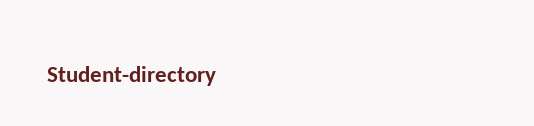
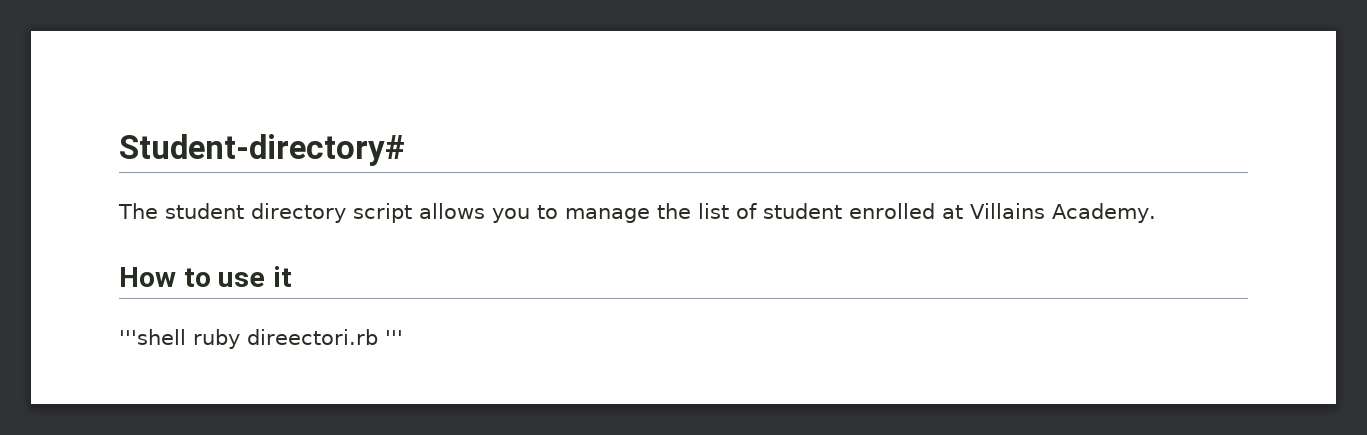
[47,66,216,86] Student-directory -> [119,134,405,166] [118,203,1156,223] [119,266,293,287] [119,329,403,349] Student-directory# // The student directory script allows you to manage the list of student enrolled at Villains Academy. // How to use it // '''shell ruby direectori.rb '''

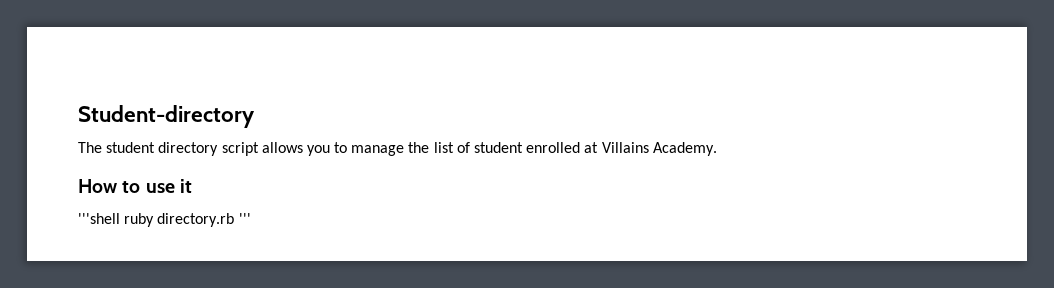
[119,134,405,166] Student-directory# -> [78,105,255,128] Student-directory
[247,329,378,345] direectori.rb -> [157,213,235,227] directory.rb

